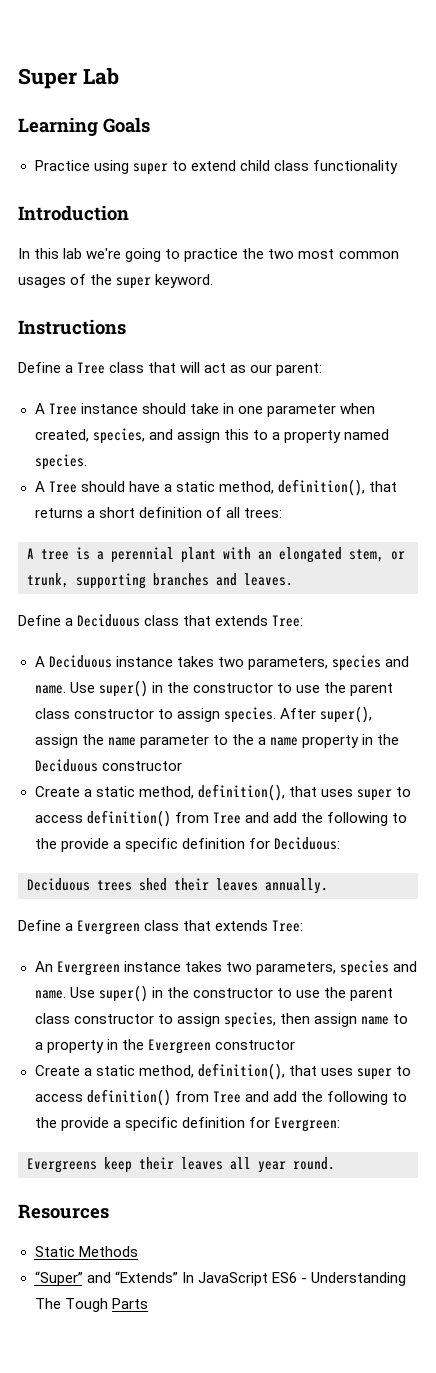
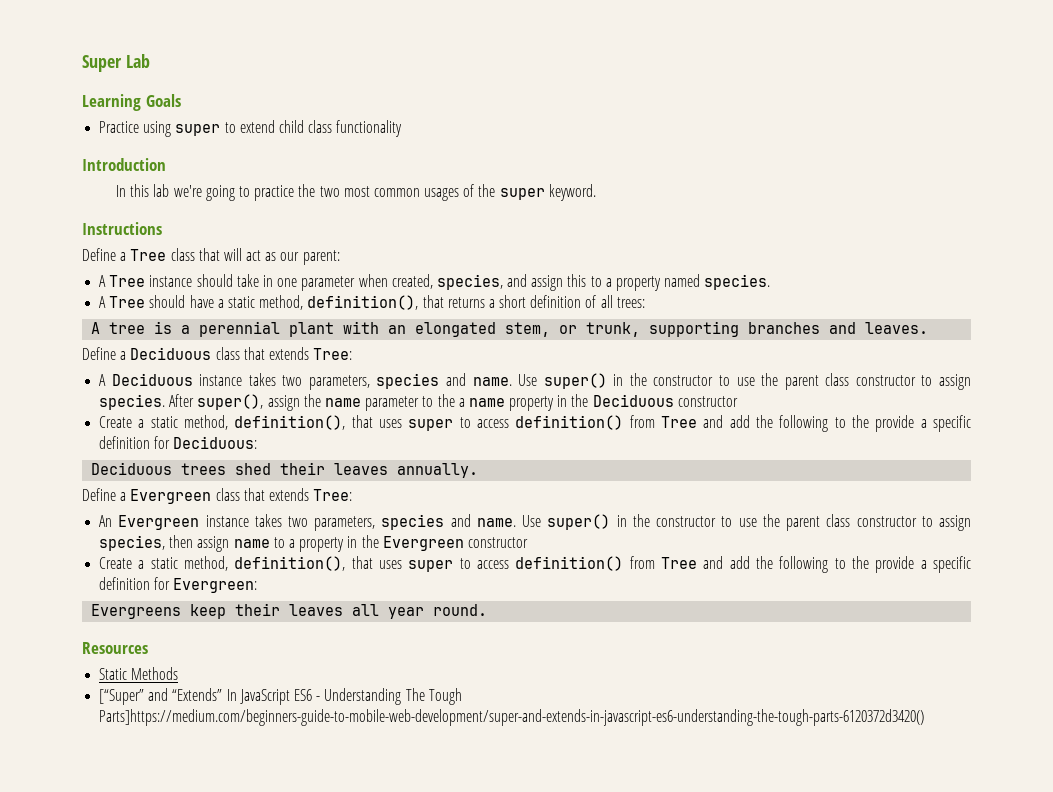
[34,1271,83,1286] “Super” -> [99,689,145,705] [“Super”
[111,1298,148,1309] Parts -> [99,709,925,726] Parts]https://medium.com/beginners-guide-to-mobile-web-development/super-and-extends-in-javascript-es6-understanding-the-tough-parts-6120372d3420()

